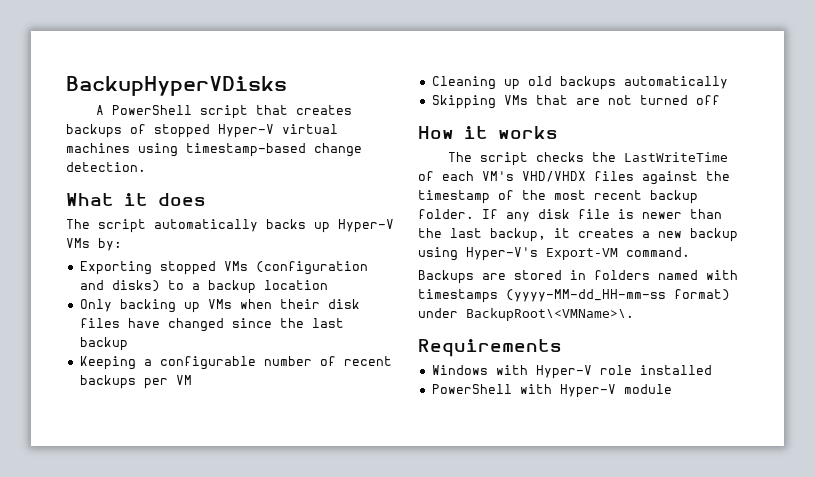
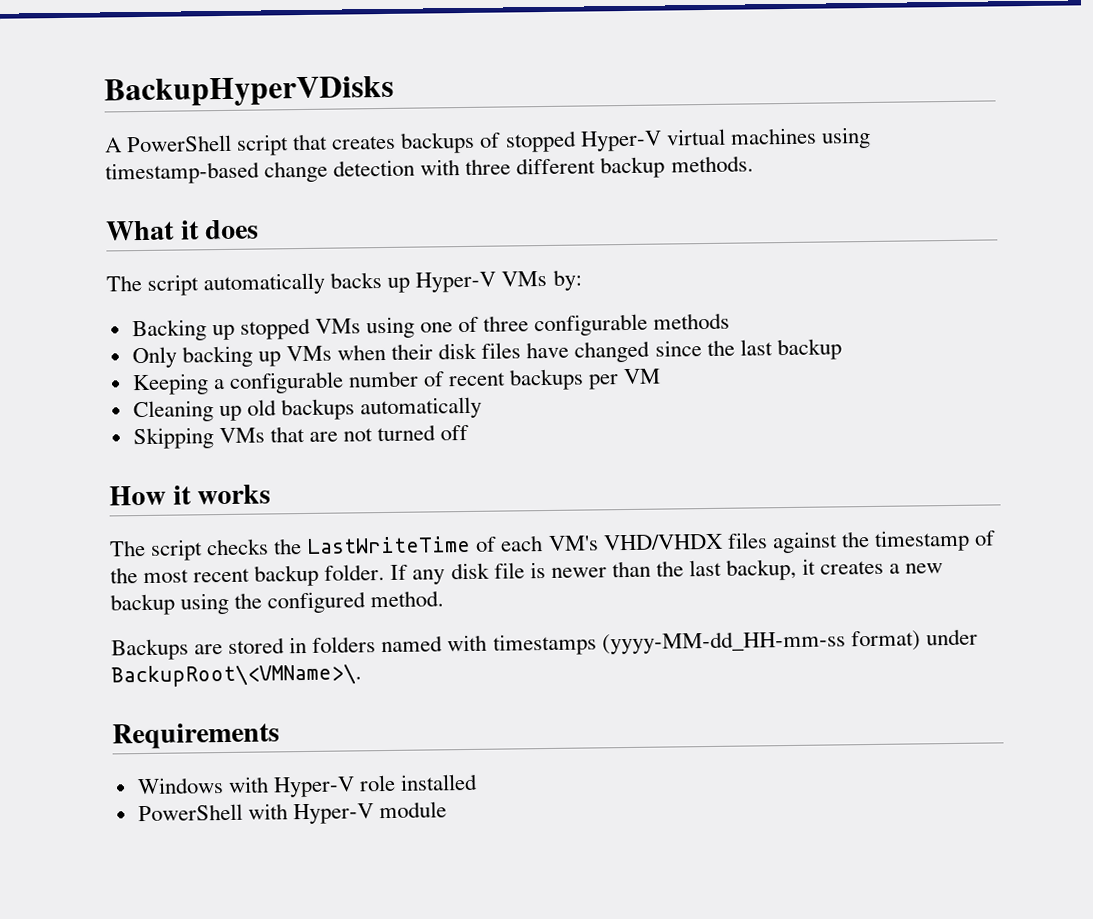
[66,162,146,172] detection. -> [333,155,754,179] detection with three different backup methods.
[79,261,368,275] [79,280,328,294] Exporting stopped VMs (configuration and disks) to a backup location -> [131,312,731,342] Backing up stopped VMs using one of three configurable methods
[466,247,690,261] Hyper-V's Export-VM command. -> [234,590,445,614] the configured method.

